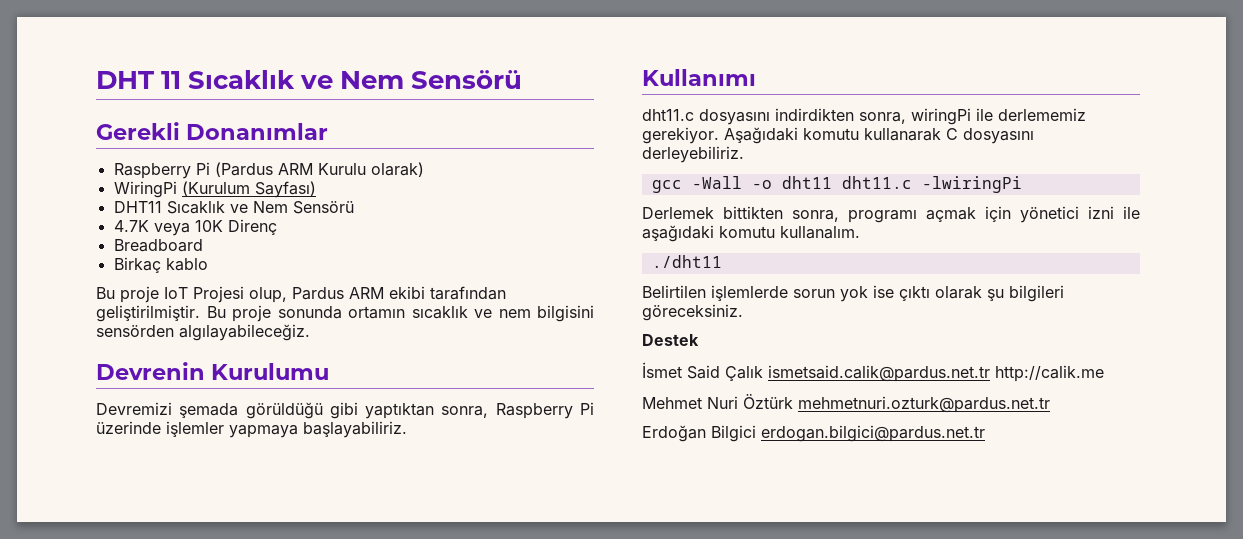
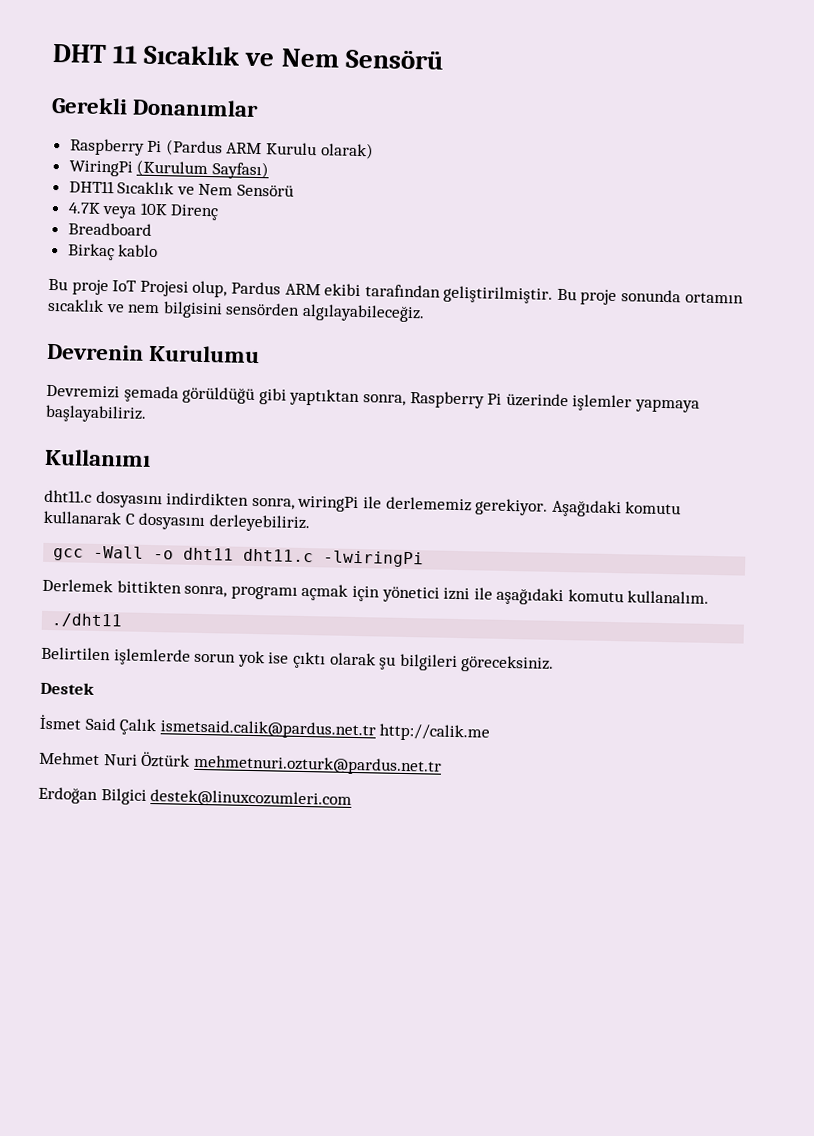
[761,425,985,442] erdogan.bilgici@pardus.net.tr -> [150,789,353,808] destek@linuxcozumleri.com

